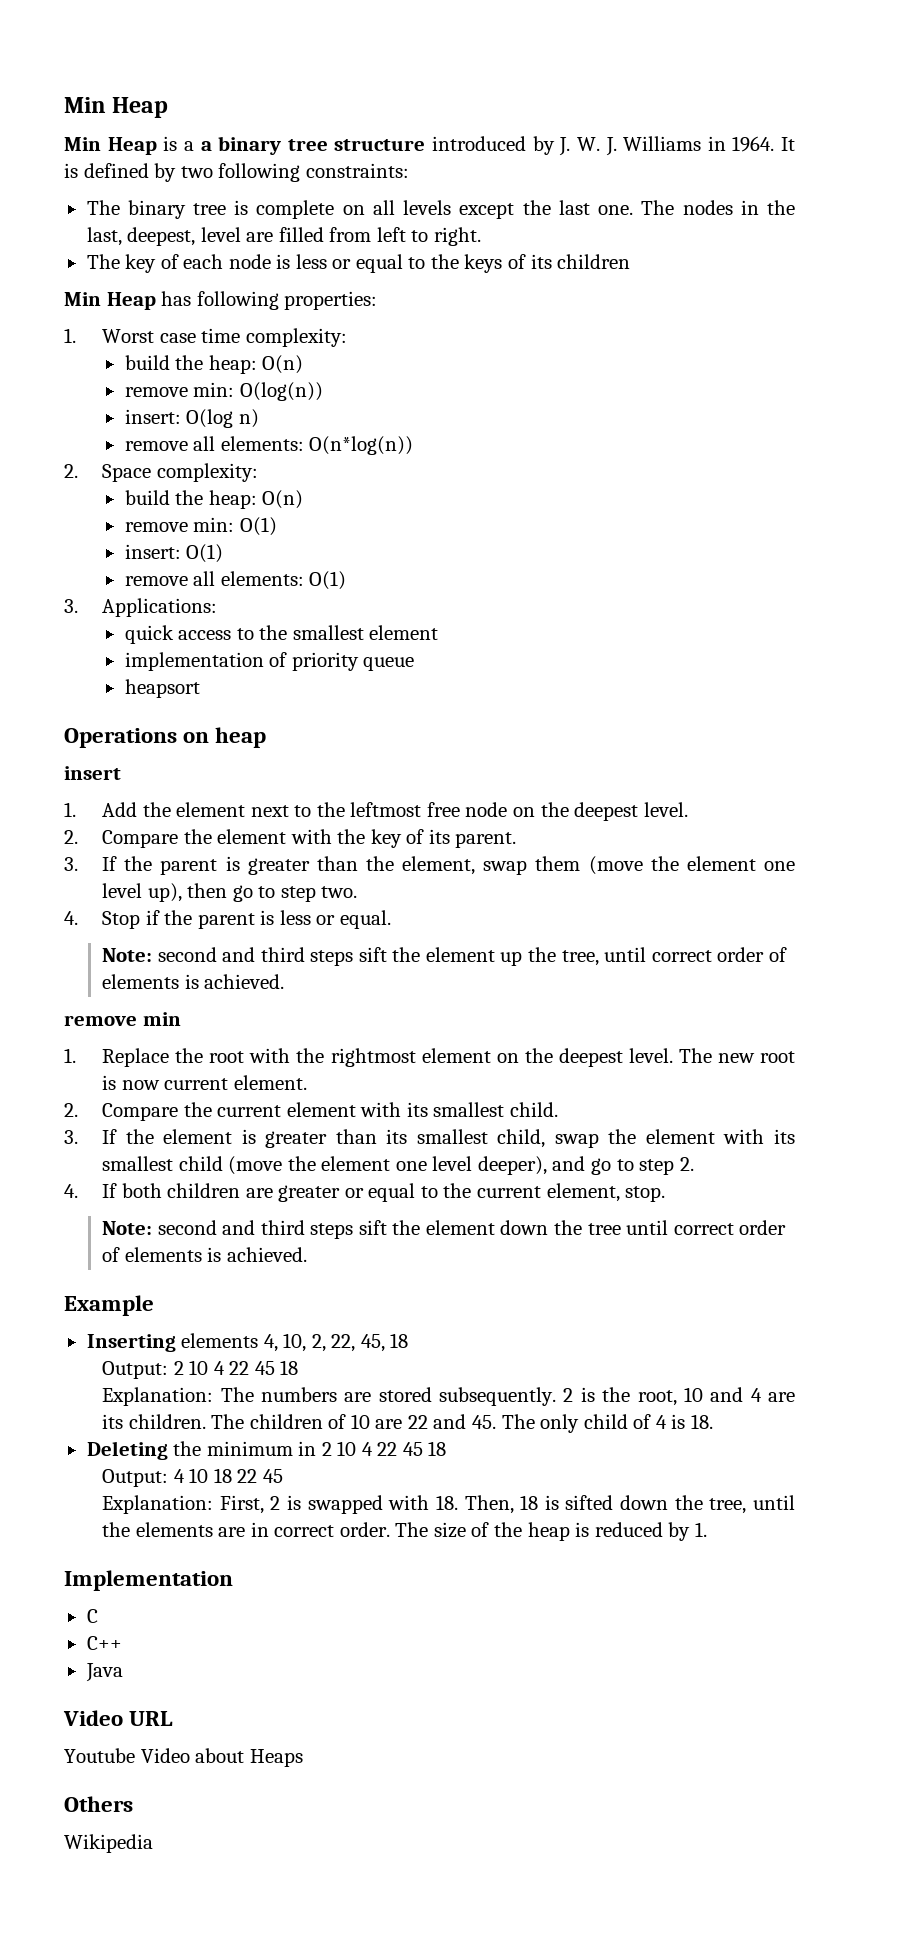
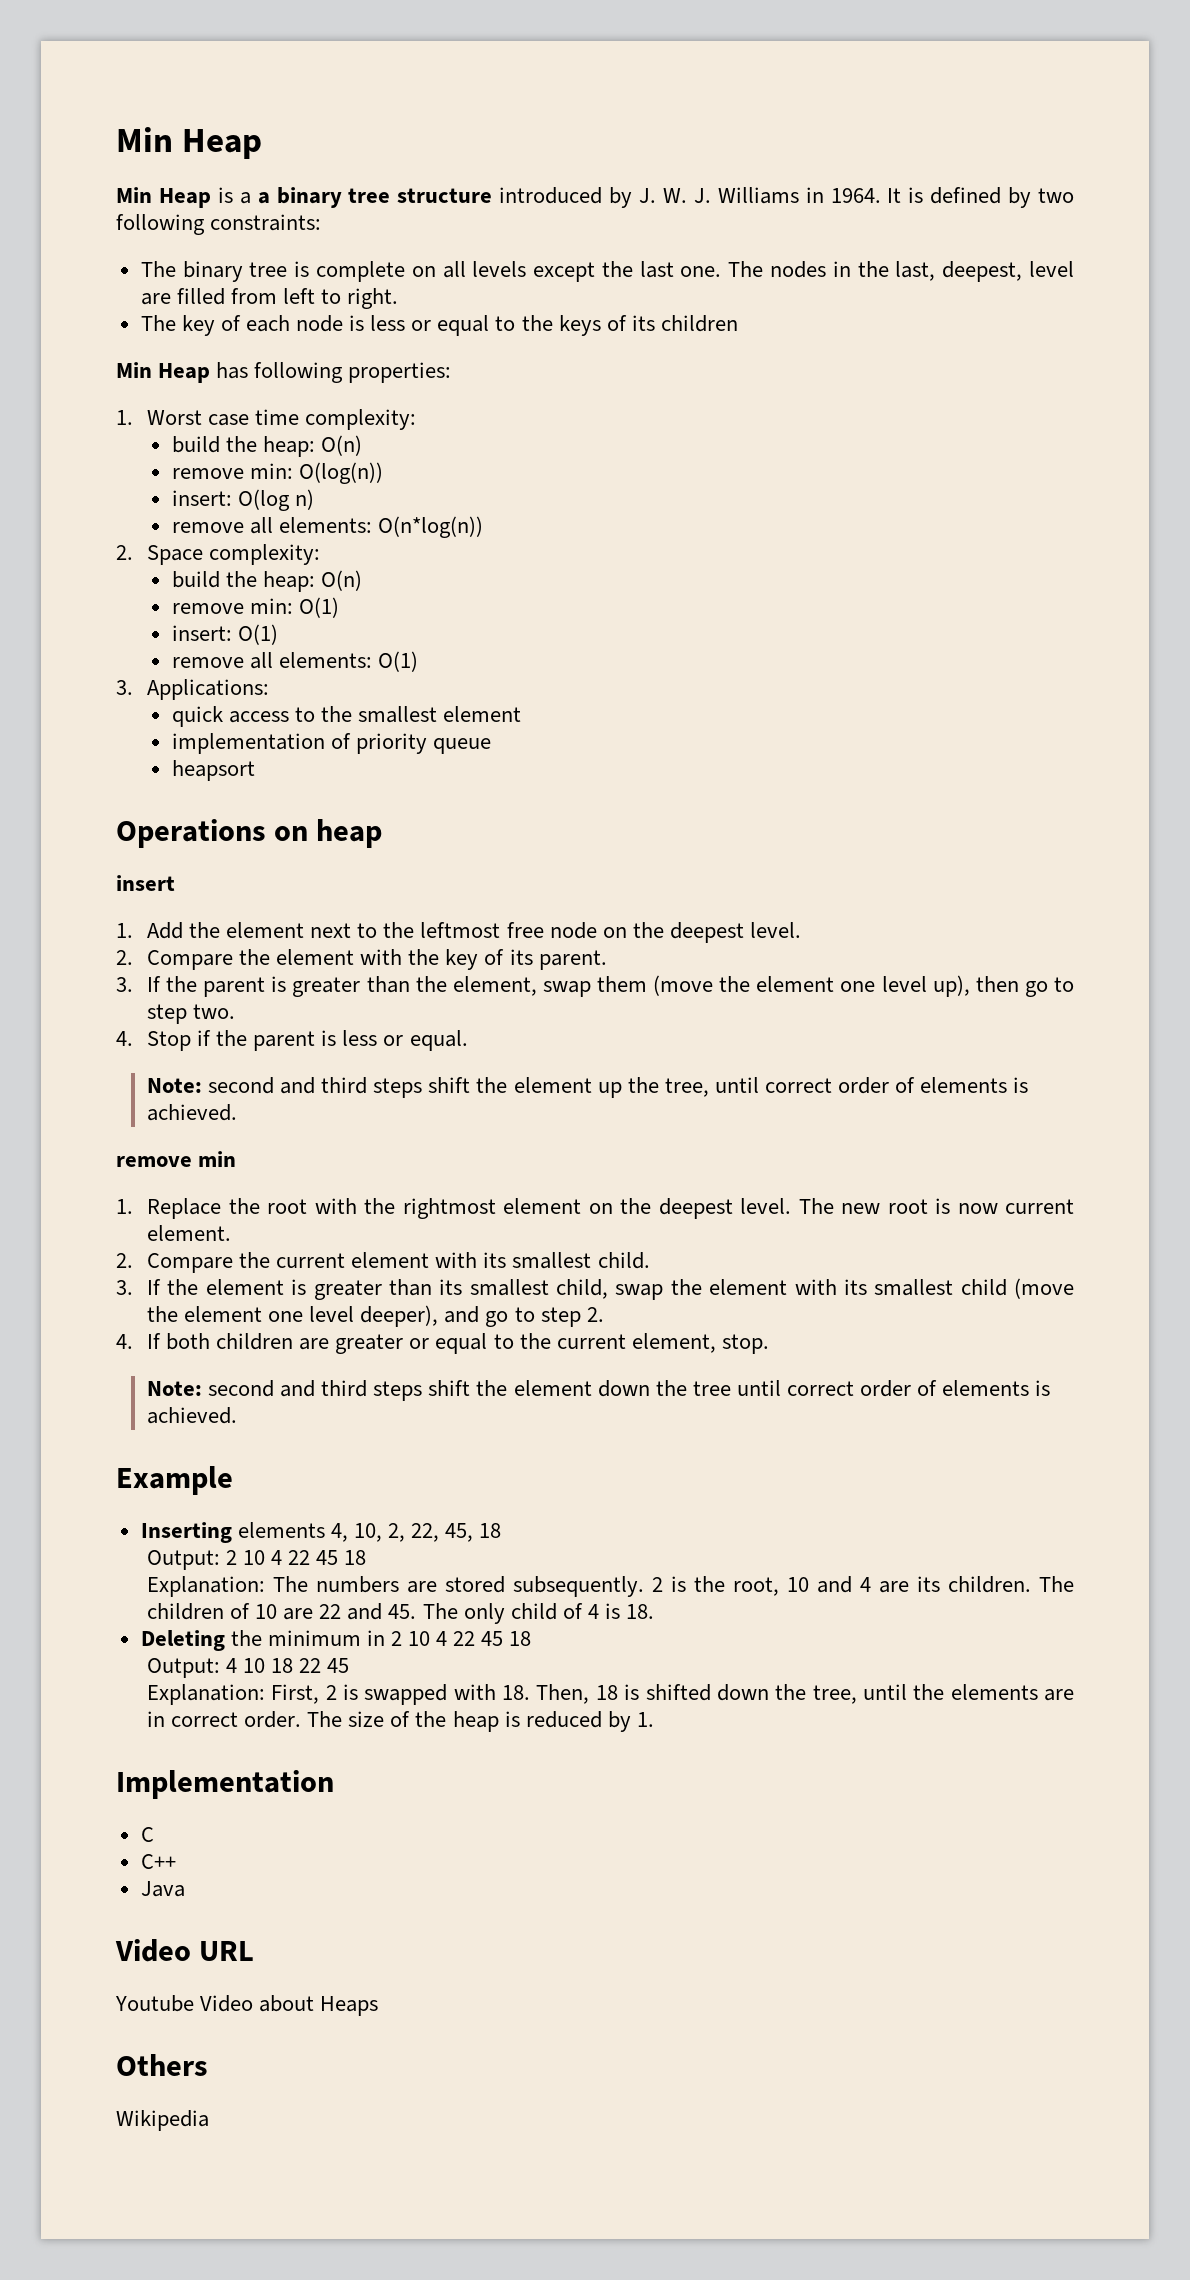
[358,947,387,962] sift -> [428,1077,471,1093] shift
[358,1220,387,1235] sift -> [428,1380,471,1396] shift
[565,1495,614,1510] sifted -> [645,1684,711,1701] shifted

